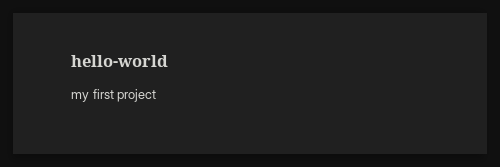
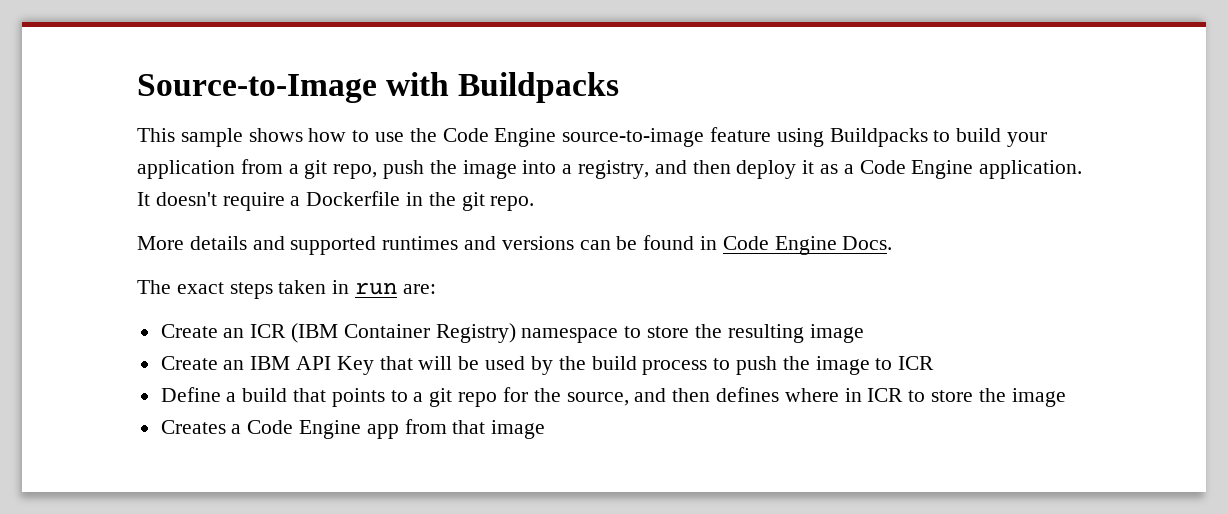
[71,55,168,67] [71,89,157,102] hello-world // my first project -> [137,72,620,103] [137,127,1048,147] [137,159,1083,179] [137,191,535,211] [137,235,893,255] [137,280,436,299] [160,323,864,343] [160,356,935,375] [160,387,1066,407] [160,419,546,439] Source-to-Image with Buildpacks // This sample shows how to use the Code Engine source-to-image feature using Buildpacks to build your application from a git repo, push the image into a registry, and then deploy it as a Code Engine application. It doesn't require a Dockerfile in the git repo. // More details and supported runtimes and versions can be found in Code Engine Docs. // The exact steps taken in run are: // Create an ICR (IBM Container Registry) namespace to store the resulting image // Create an IBM API Key that will be used by the build process to push the image to ICR // Define a build that points to a git repo for the source, and then defines where in ICR to store the image // Creates a Code Engine app from that image

